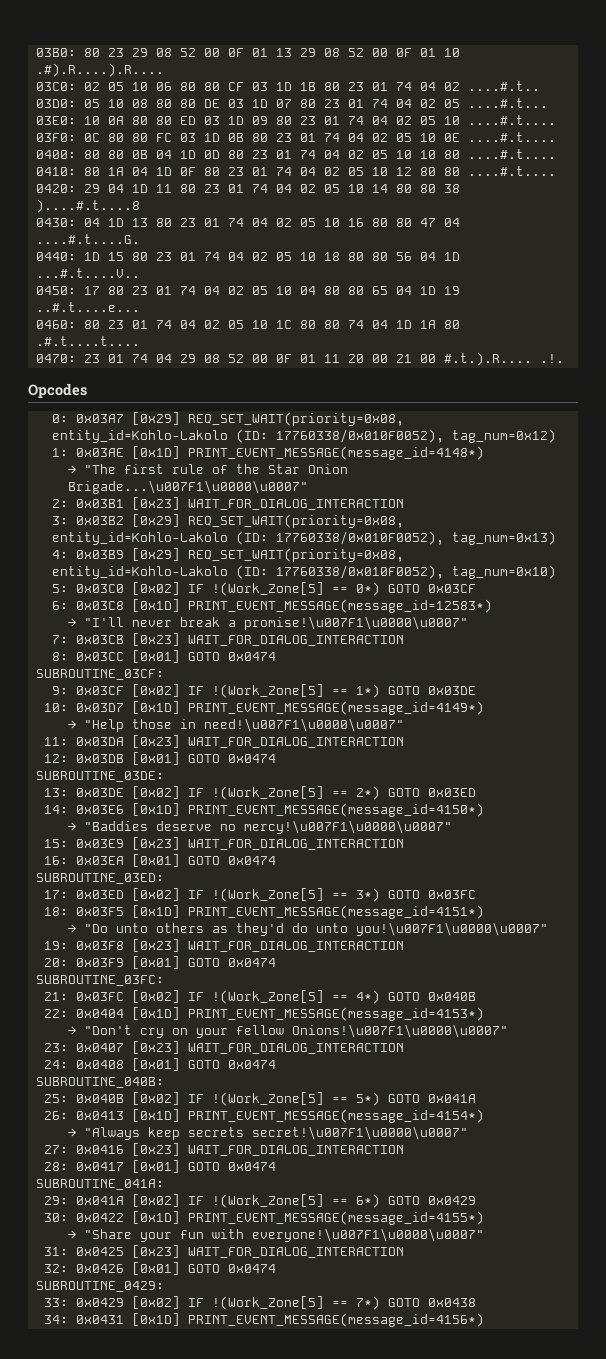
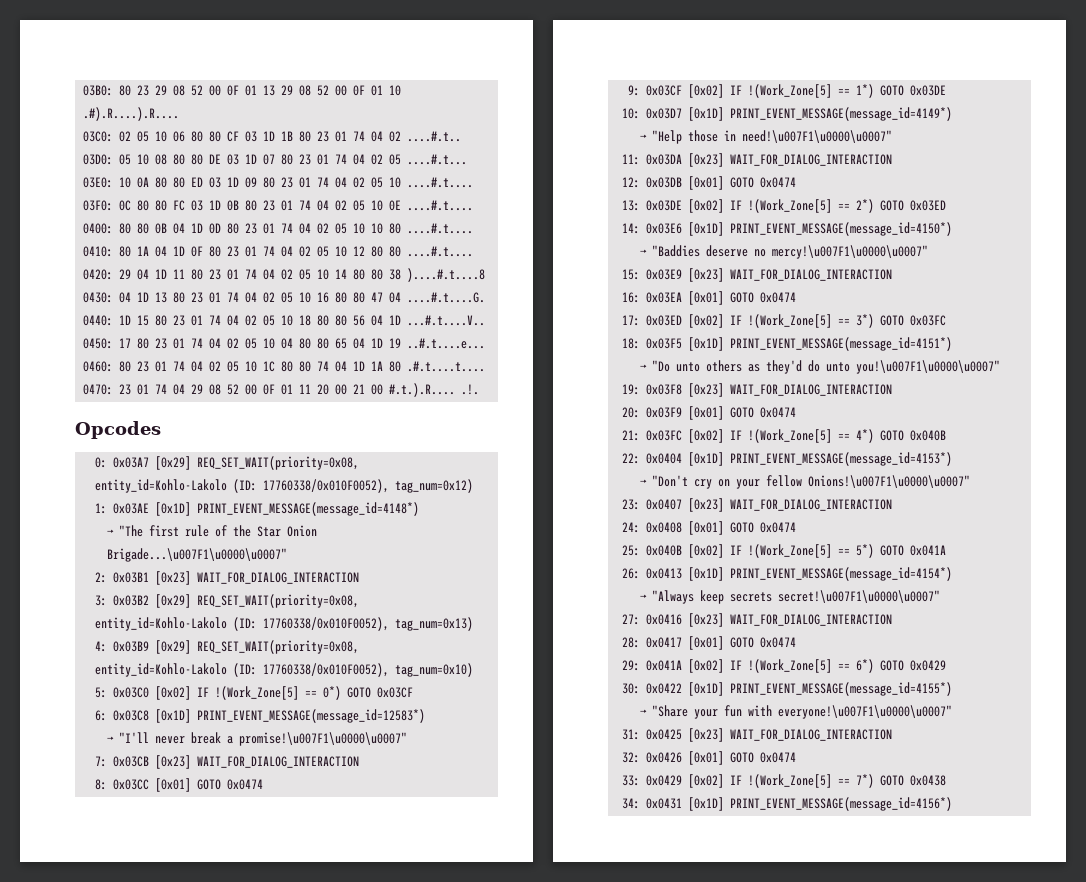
[35,669,164,680] // SUBROUTINE_03CF: -> (263, 784) none
[35,771,164,782] // SUBROUTINE_03DE: -> (796, 182) none
[35,873,164,884] // SUBROUTINE_03ED: -> (796, 297) none
[35,975,164,986] // SUBROUTINE_03FC: -> (796, 412) none
[35,1077,164,1088] // SUBROUTINE_040B: -> (796, 527) none
[35,1179,164,1190] // SUBROUTINE_041A: -> (796, 642) none
[35,1281,164,1292] // SUBROUTINE_0429: -> (796, 757) none

